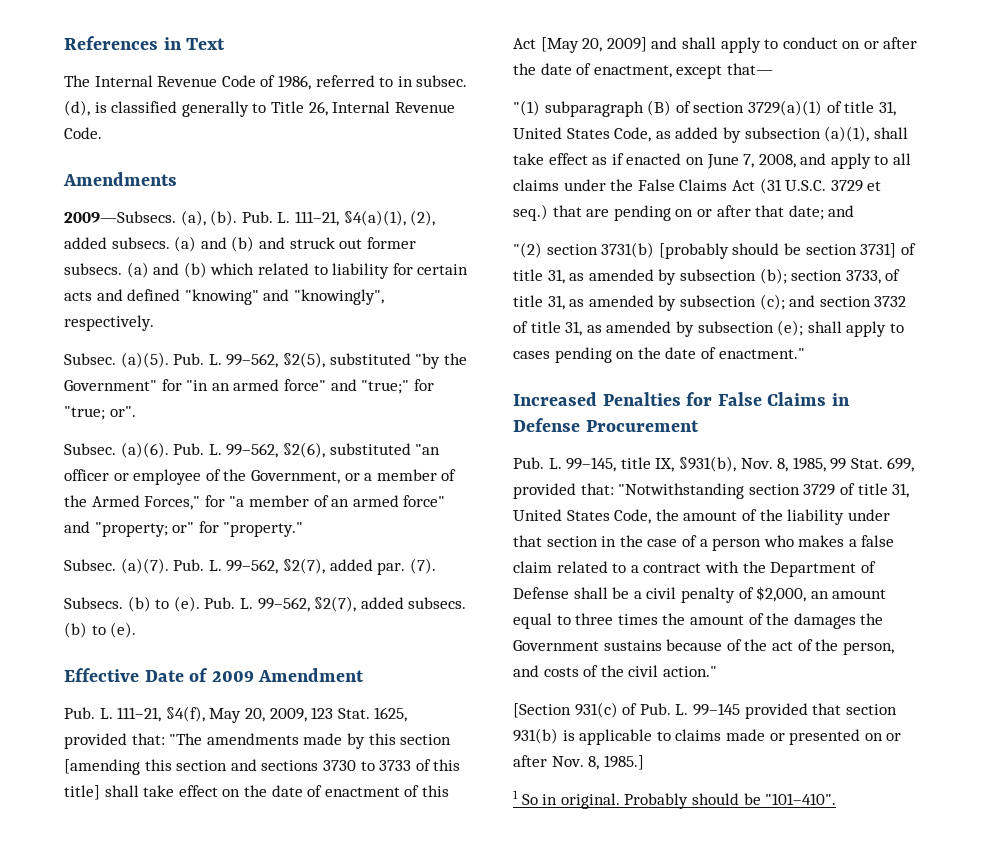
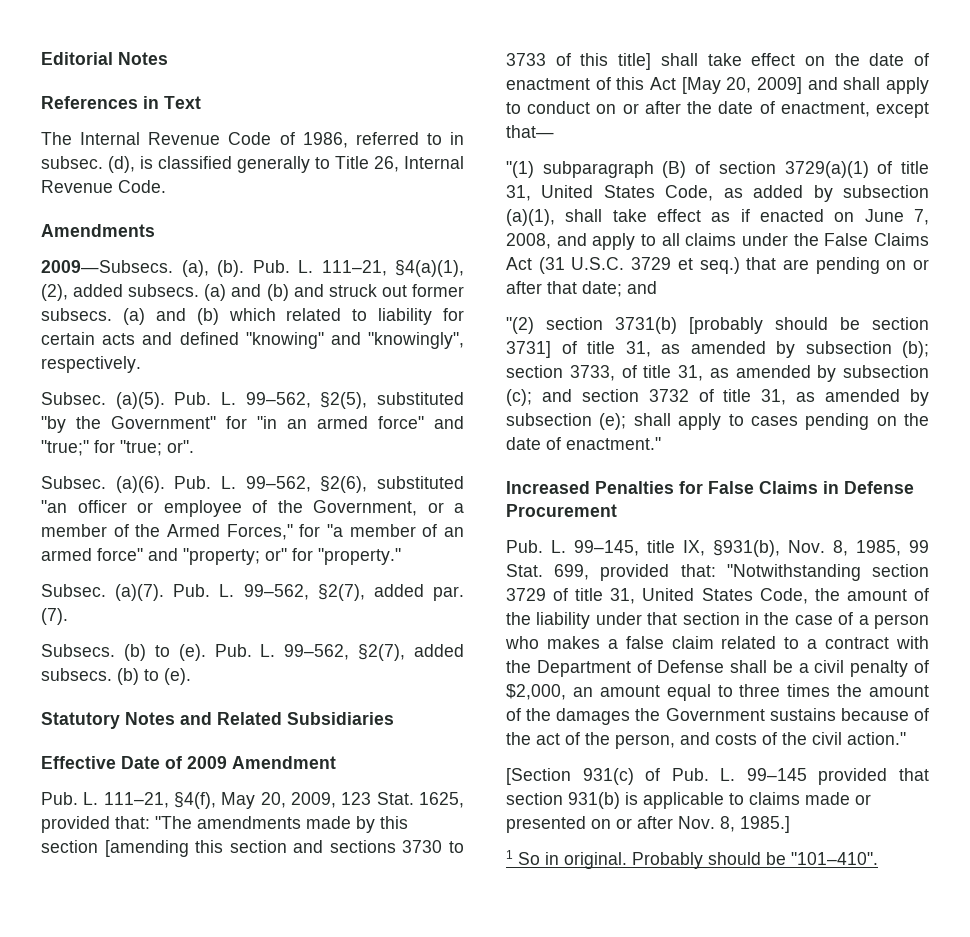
(64, 43) none -> [41,52,168,65] Editorial Notes //
(137, 630) none -> [41,712,394,729] // Statutory Notes and Related Subsidiaries

